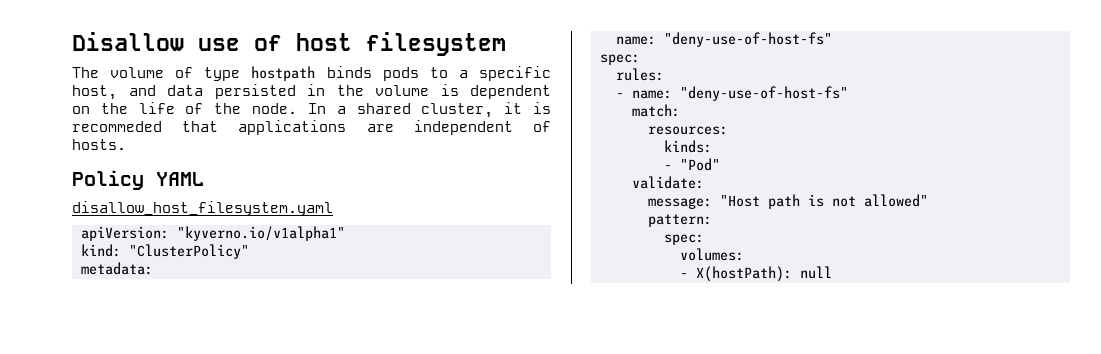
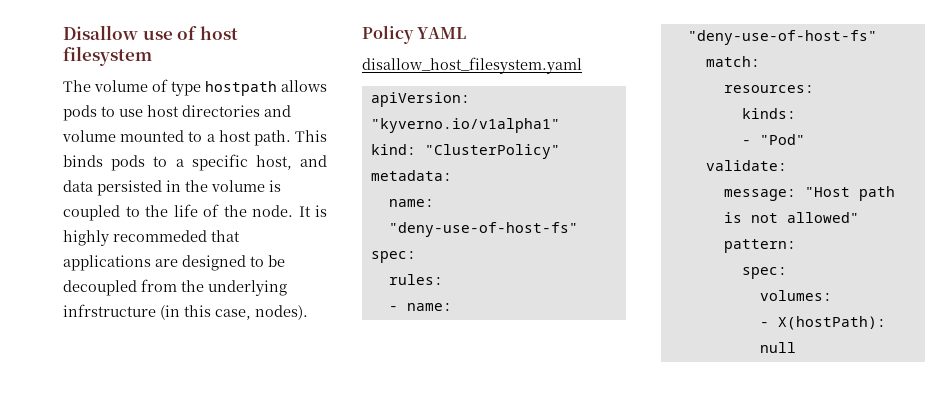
(316, 73) none -> [281,80,327,92] [63,105,291,121] [62,130,327,146] allows pods to use host directories and volume mounted to a host path. This
[470,85,551,99] [72,106,90,114] dependent on -> [63,205,140,221] coupled to
[307,102,551,118] [72,120,551,135] [72,139,126,150] In a shared cluster, it is recommeded that applications are independent of hosts. -> [298,205,327,217] [63,230,240,246] [63,255,285,271] [63,279,287,296] [63,304,308,320] It is highly recommeded that applications are designed to be decoupled from the underlying infrstructure (in this case, nodes).

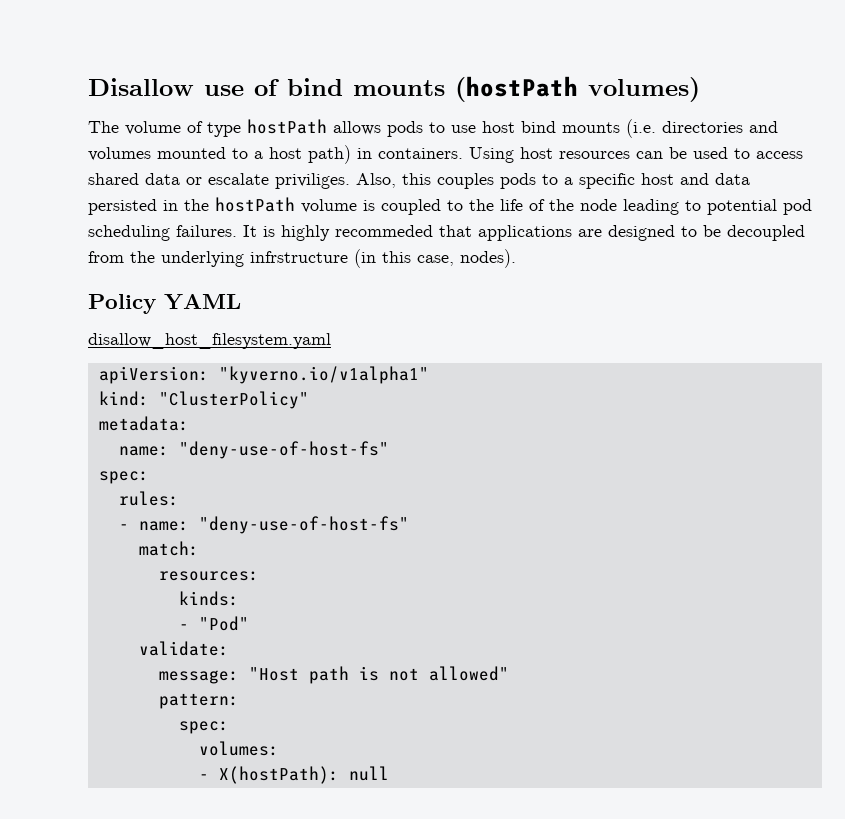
[199,26,238,40] [63,46,152,66] host filesystem -> [287,76,700,102] bind mounts (hostPath volumes)
[205,81,277,96] hostpath -> [247,119,327,134] hostPath
(179, 111) none -> [521,119,656,138] bind mounts (i.e.
[62,130,116,142] volume -> [88,147,151,161] volumes
[253,130,327,146] [63,155,103,167] path. This binds -> [308,145,803,164] [88,173,494,189] path) in containers. Using host resources can be used to access shared data or escalate priviliges. Also, this couples
[255,155,292,170] host, -> [641,173,674,185] host
(208, 186) none -> [215,197,295,212] hostPath
[252,205,293,217] node. -> [580,199,812,215] [88,225,237,241] node leading to potential pod scheduling failures.

